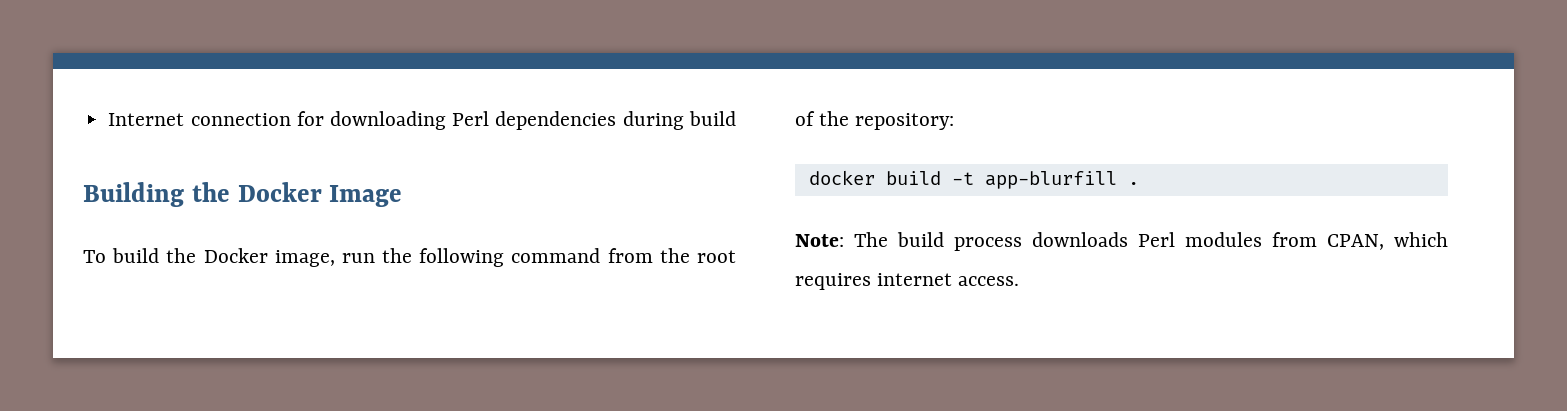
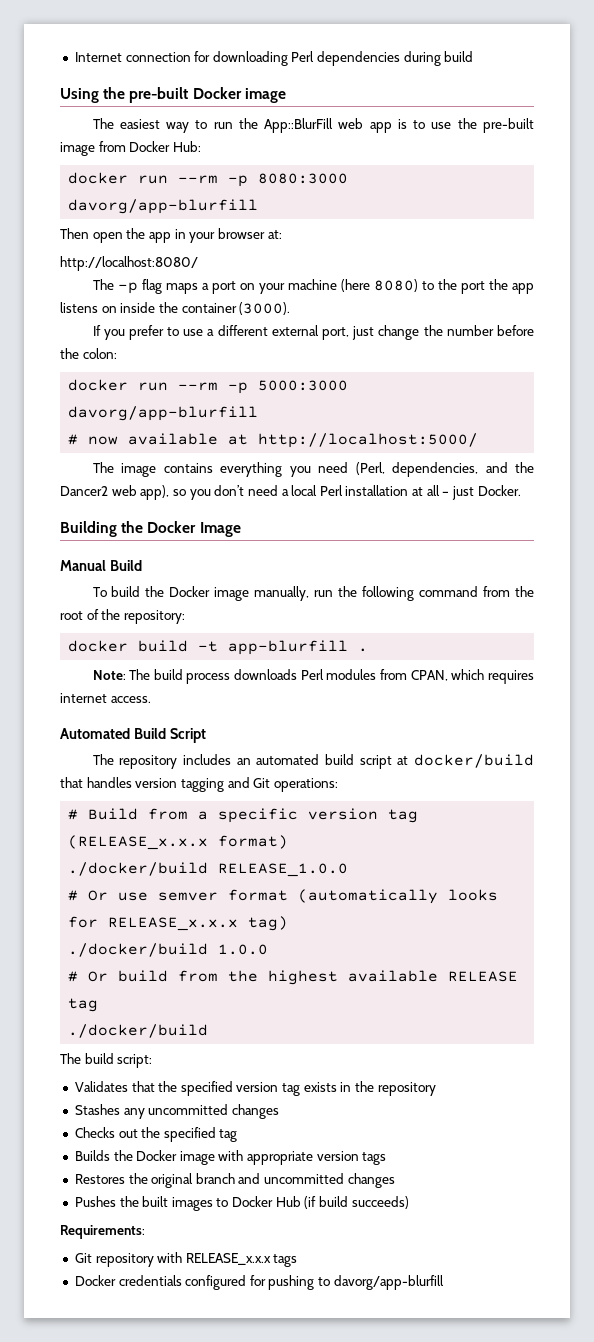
(736, 118) none -> [60,87,286,103] [92,118,535,133] [60,141,201,156] [68,172,349,187] [68,199,259,214] [60,228,282,243] [60,256,198,271] [92,279,535,294] [60,302,291,315] [92,325,534,340] [60,348,117,359] [68,379,349,394] [68,406,259,421] [68,433,479,448] [92,462,534,477] [60,485,521,500] // Using the pre-built Docker image // The easiest way to run the App::BlurFill web app is to use the pre-built image from Docker Hub: // docker run --rm -p 8080:3000 davorg/app-blurfill // Then open the app in your browser at: // http://localhost:8080/ // The -p flag maps a port on your machine (here 8080) to the port the app listens on inside the container (3000). // If you prefer to use a different external port, just change the number before the colon: // docker run --rm -p 5000:3000 davorg/app-blurfill // # now available at http://localhost:5000/ // The image contains everything you need (Perl, dependencies, and the Dancer2 web app), so you don’t need a local Perl installation at all – just Docker.
(403, 196) none -> [60,560,142,571] // Manual Build
[274,250,335,267] image, -> [214,586,310,601] image manually,
(1020, 281) none -> [60,728,206,743] [92,754,534,769] [60,777,338,792] [68,808,419,823] [68,835,289,850] [68,862,349,877] [68,889,499,904] [68,916,289,931] [68,943,269,957] [68,970,519,985] [68,998,99,1012] [68,1024,209,1038] [60,1053,153,1068] [74,1081,436,1096] [74,1104,279,1119] [74,1127,238,1142] [74,1150,387,1165] [74,1173,395,1188] [74,1196,409,1211] [60,1225,145,1239] [74,1252,298,1267] [74,1275,444,1290] // Automated Build Script // The repository includes an automated build script at docker/build that handles version tagging and Git operations: // # Build from a specific version tag (RELEASE_x.x.x format) // ./docker/build RELEASE_1.0.0 // # Or use semver format (automatically looks for RELEASE_x.x.x tag) // ./docker/build 1.0.0 // # Or build from the highest available RELEASE tag // ./docker/build // The build script: // Validates that the specified version tag exists in the repository // Stashes any uncommitted changes // Checks out the specified tag // Builds the Docker image with appropriate version tags // Restores the original branch and uncommitted changes // Pushes the built images to Docker Hub (if build succeeds) // Requirements: // Git repository with RELEASE_x.x.x tags // Docker credentials configured for pushing to davorg/app-blurfill

